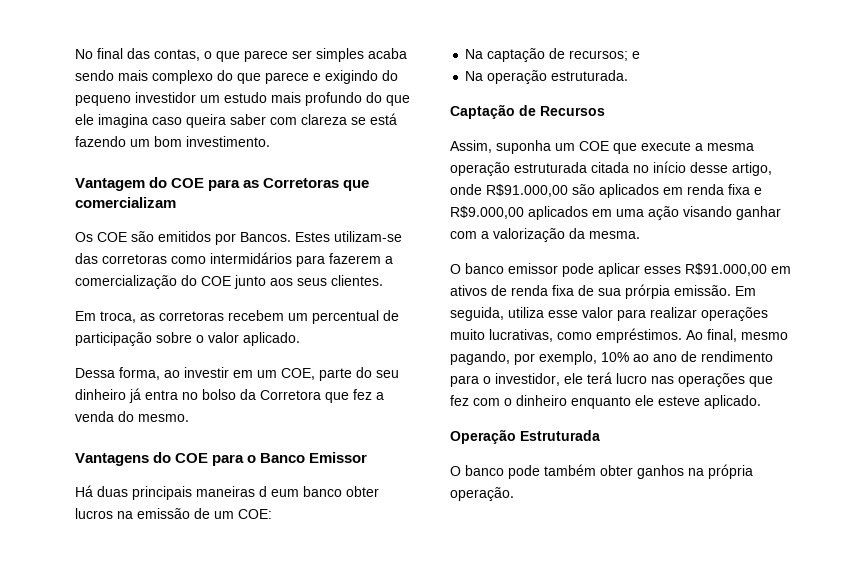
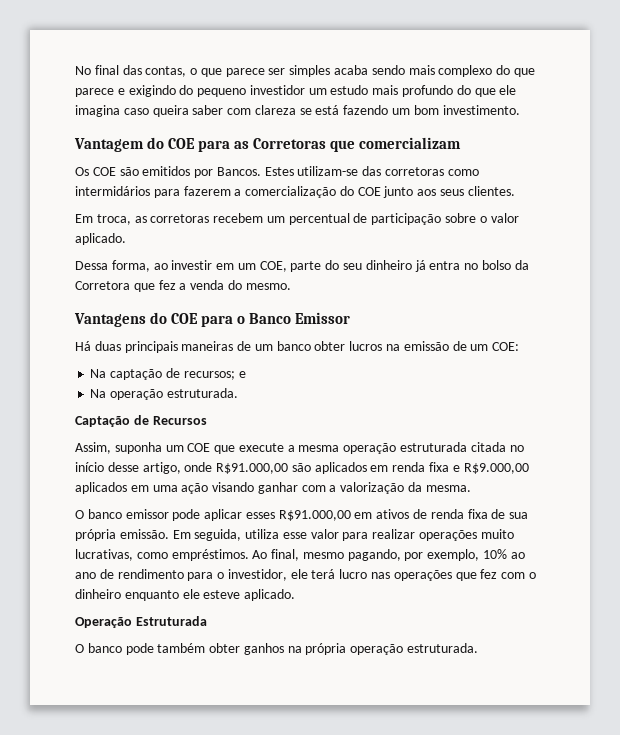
[259,486,299,497] d eum -> [237,341,273,351] de um
[625,284,670,299] prórpia -> [75,529,116,541] própria
[450,487,514,501] operação. -> [350,643,479,655] operação estruturada.

